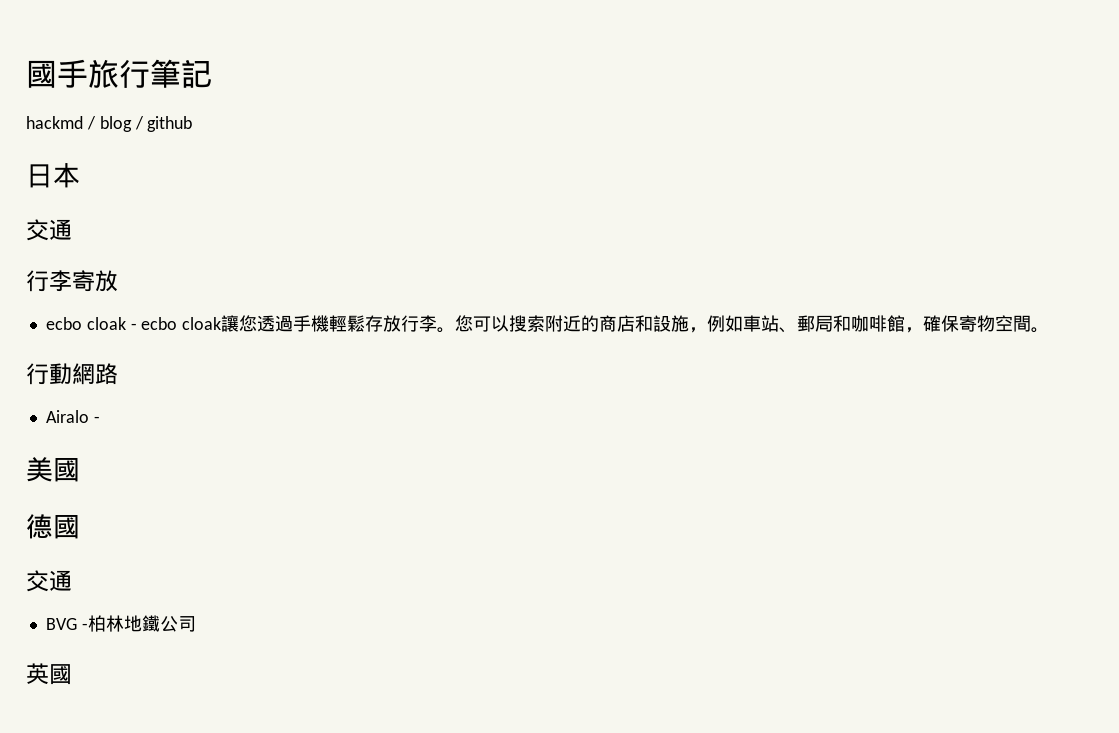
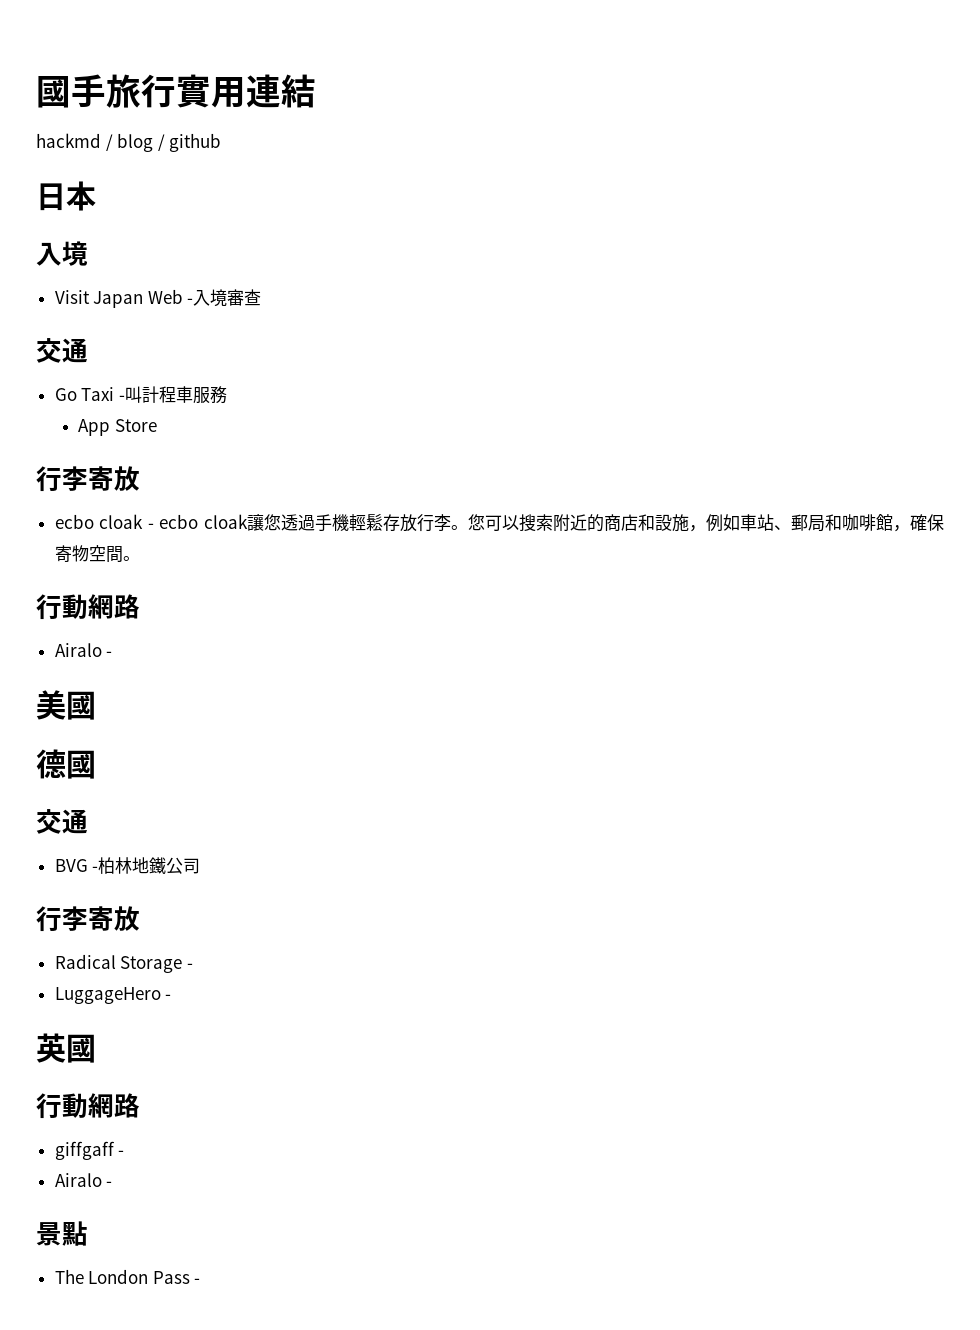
[150,59,212,88] 筆記 -> [176,74,316,108] 實用連結
[26,219,72,241] 交通 -> [36,241,88,266] [54,289,262,308] [36,338,88,363] [54,386,227,404] [78,419,157,436] 入境 // Visit Japan Web -入境審查 // 交通 // Go Taxi -叫計程車服務 // App Store
[26,663,72,685] 英國 -> [36,906,140,932] [54,954,193,973] [54,987,172,1004] [36,1033,96,1063] [36,1093,140,1119] [54,1141,125,1160] [54,1173,113,1187] [36,1221,88,1246] [54,1269,201,1284] 行李寄放 // Radical Storage - // LuggageHero - // 英國 // 行動網路 // giffgaff - // Airalo - // 景點 // The London Pass -

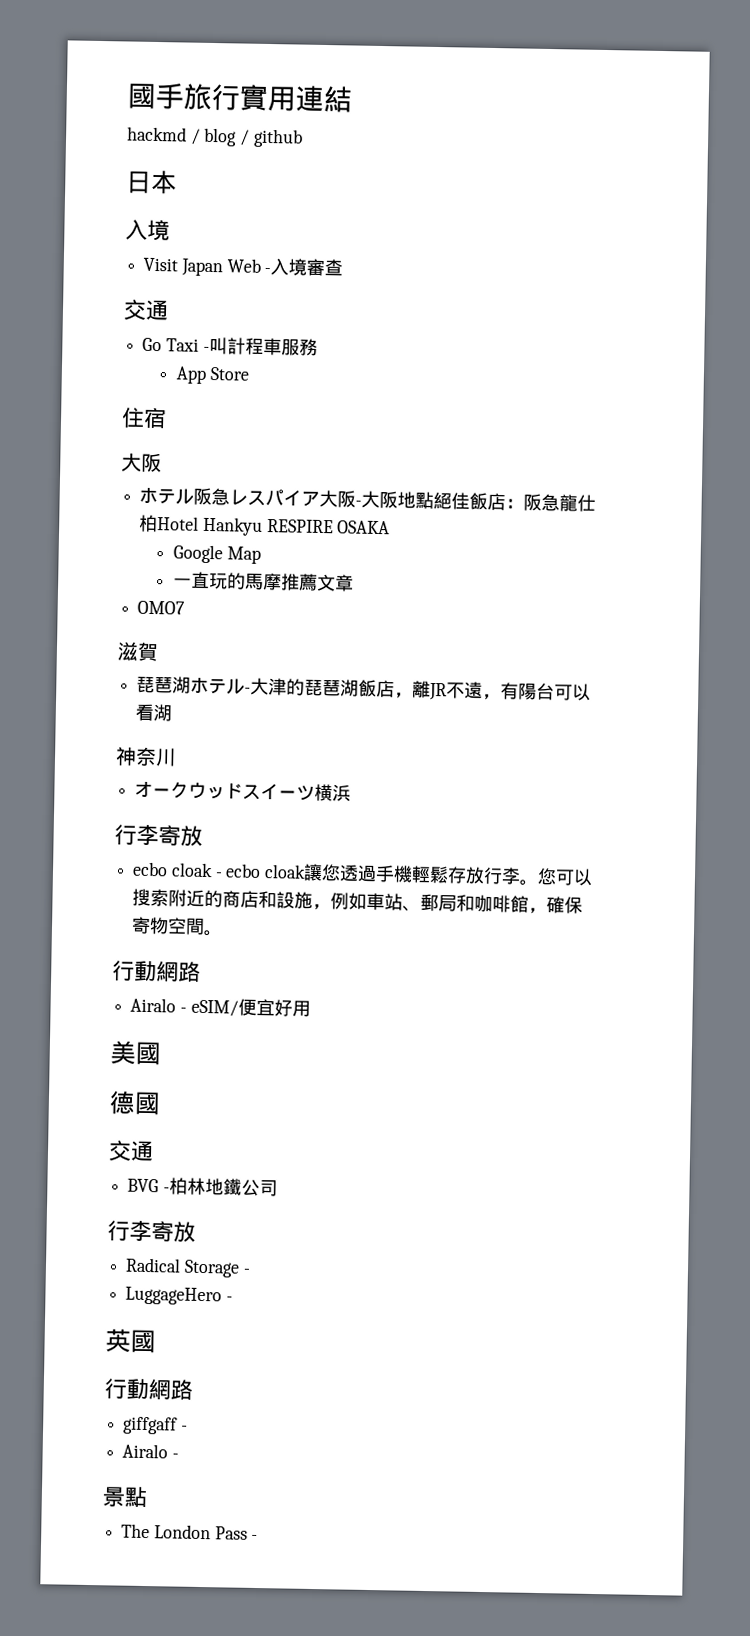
(157, 425) none -> [121,407,167,429] [121,452,162,473] [139,487,597,512] [139,514,391,536] [173,544,261,564] [173,571,355,592] [137,600,186,615] [117,641,159,662] [136,676,592,701] [135,703,173,722] [115,746,177,767] [134,781,352,802] // 住宿 // 大阪 // ホテル阪急レスパイア大阪-大阪地點絕佳飯店：阪急龍仕柏Hotel Hankyu RESPIRE OSAKA // Google Map // 一直玩的馬摩推薦文章 // OMO7 // 滋賀 // 琵琶湖ホテル-大津的琵琶湖飯店，離JR不遠，有陽台可以看湖 // 神奈川 // オークウッドスイーツ横浜
(113, 654) none -> [190,998,311,1017] eSIM/便宜好用

